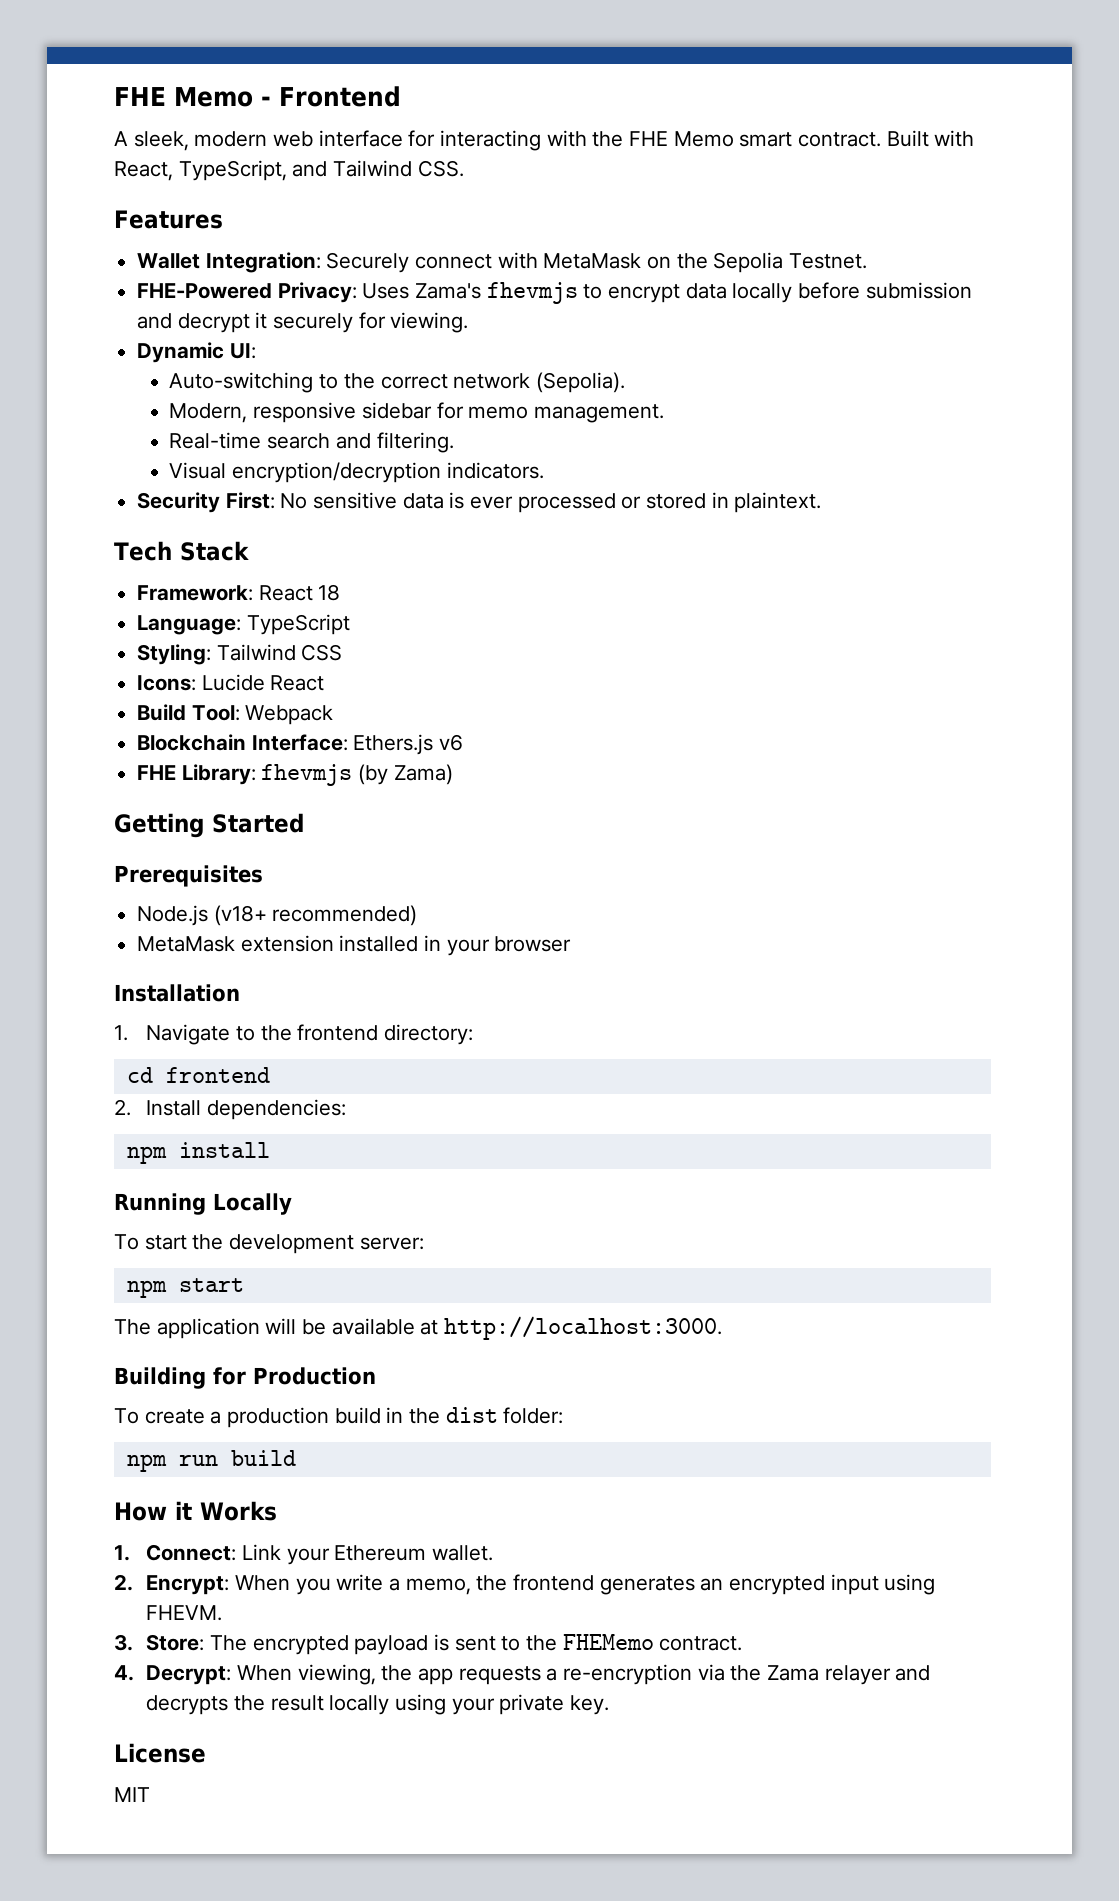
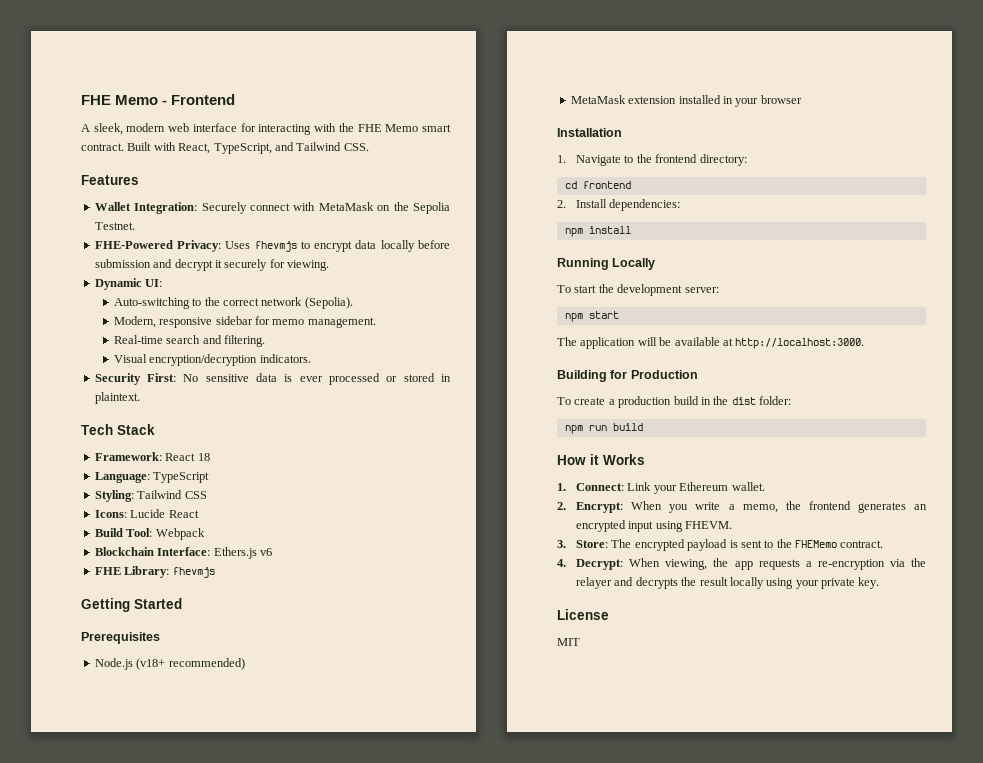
[415,283,482,299] Zama's -> (251, 245) none
[358,764,453,785] (by Zama) -> (215, 572) none
[767,1665,820,1681] Zama -> (926, 562) none

